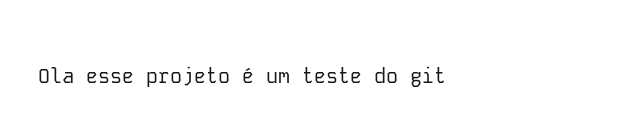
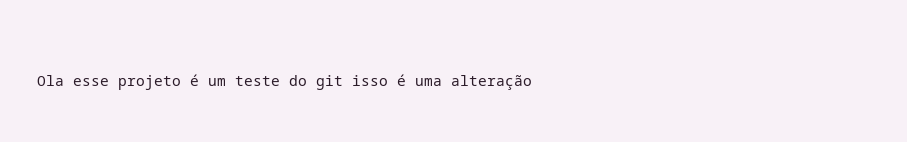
(446, 76) none -> [352,74,532,90] isso é uma alteração

